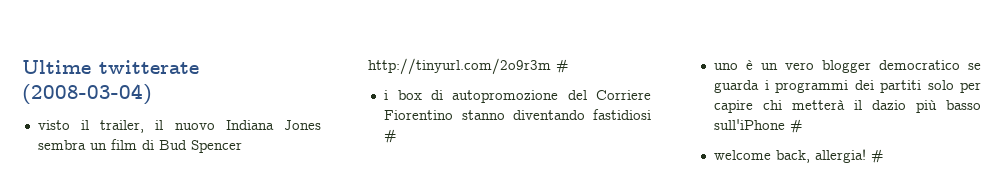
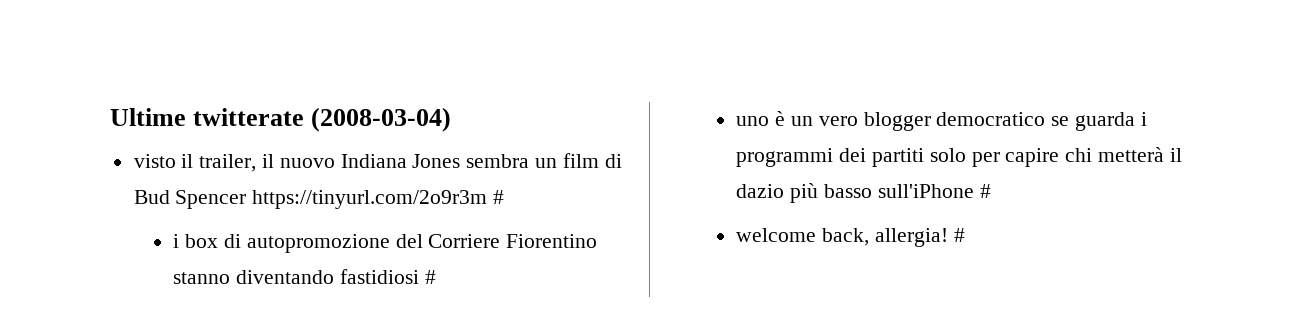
[367,58,551,75] http://tinyurl.com/2o9r3m -> [252,190,488,209] https://tinyurl.com/2o9r3m

